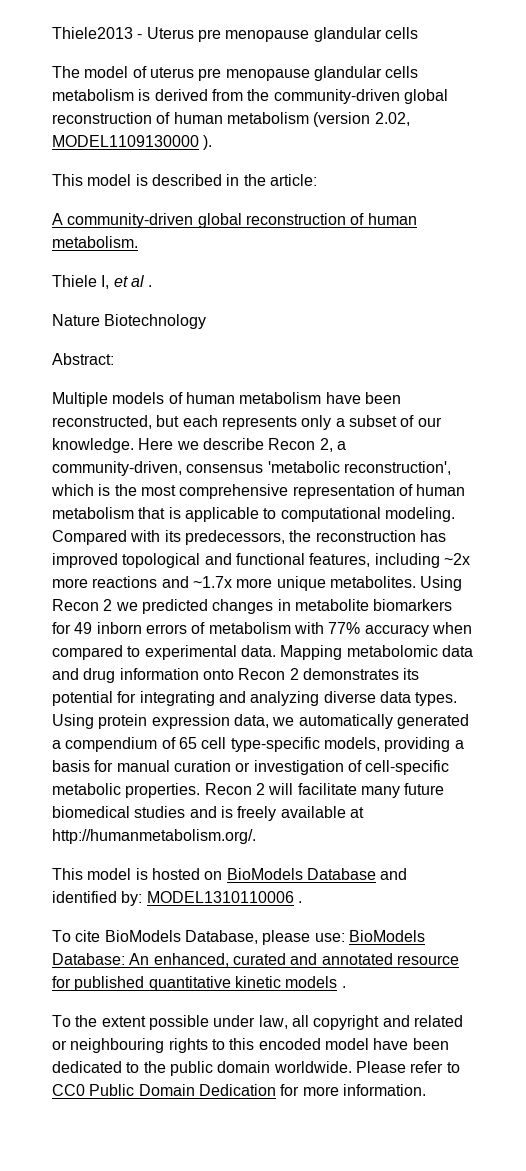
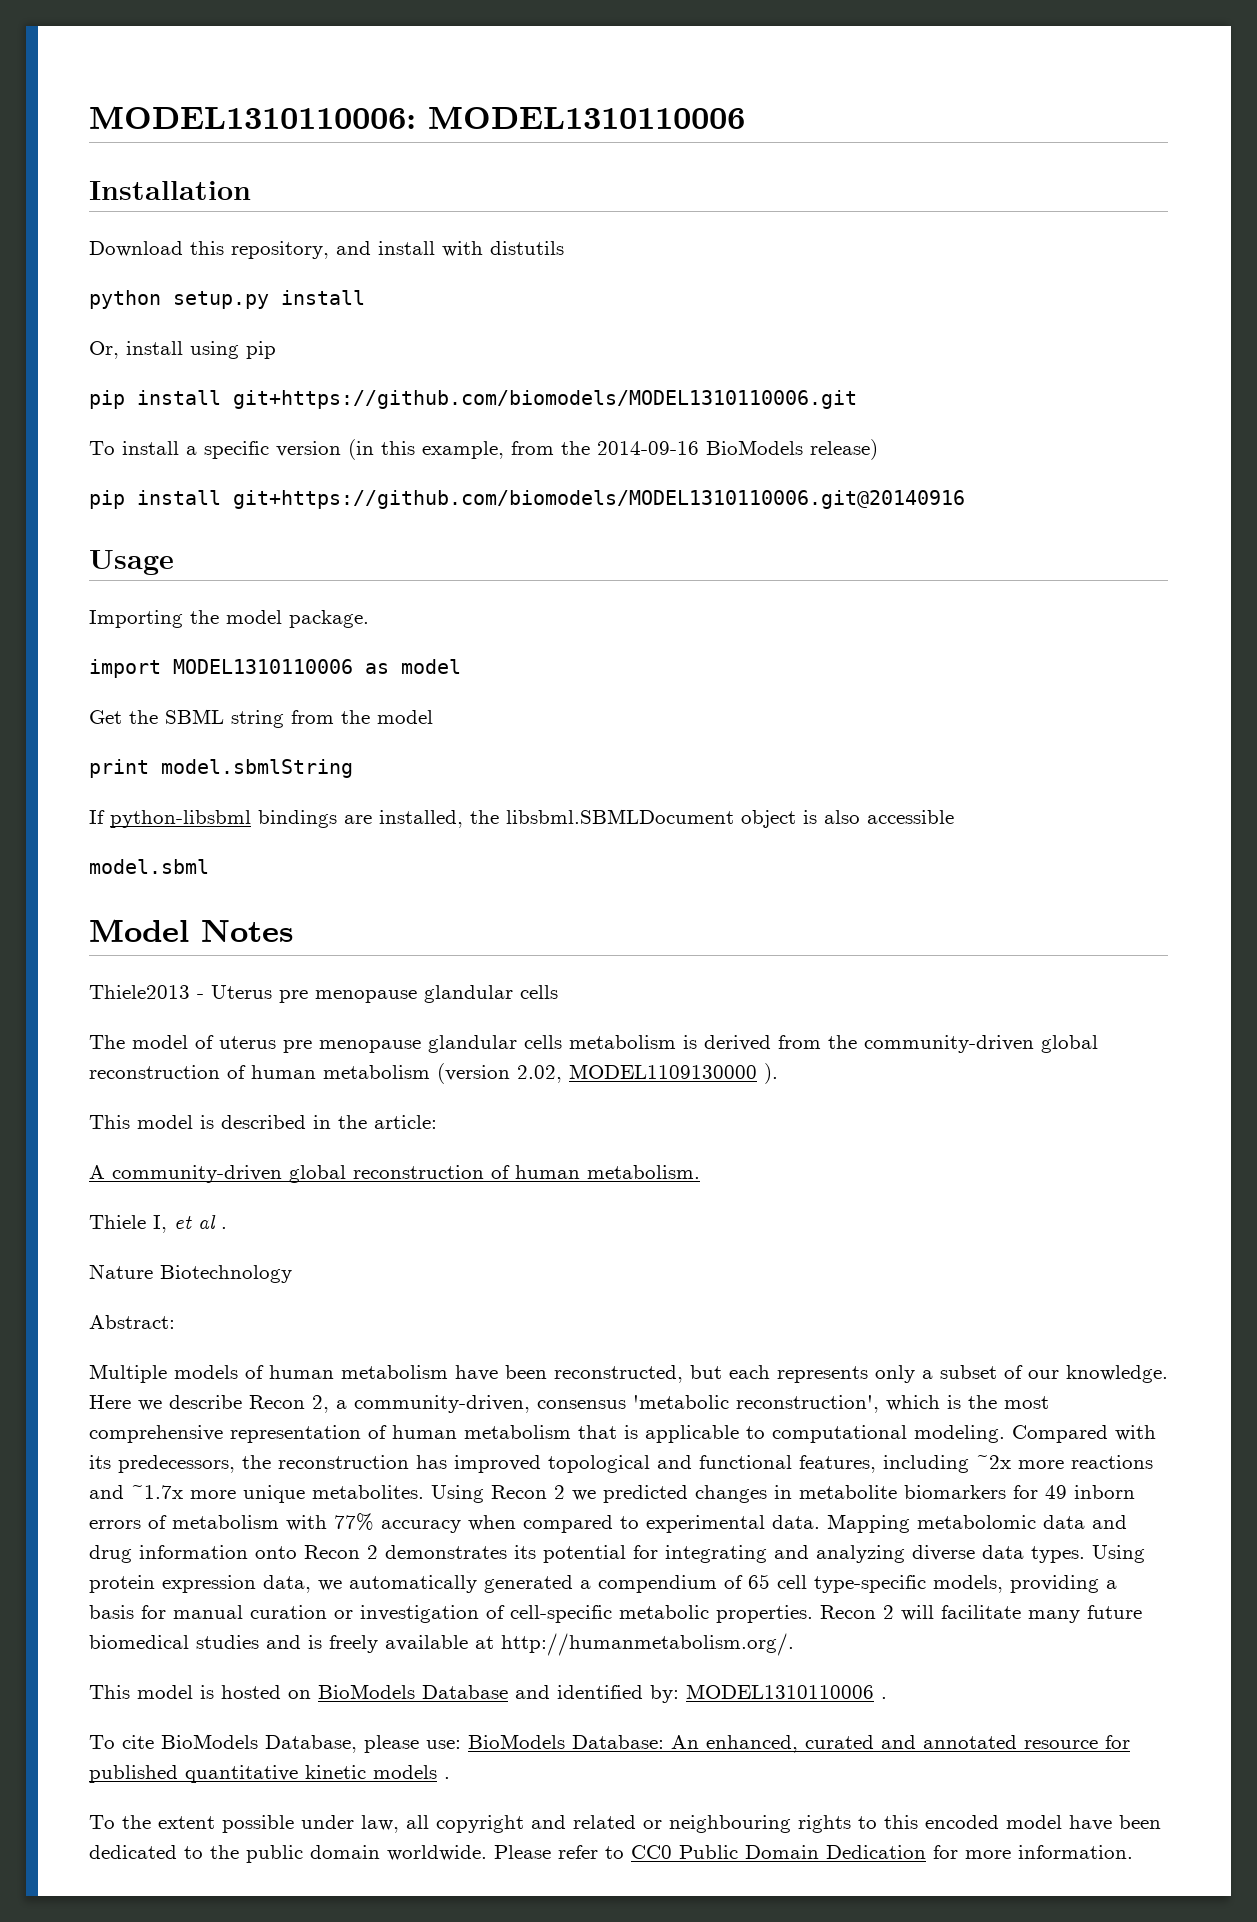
(52, 33) none -> [89,106,745,129] [89,181,251,200] [89,241,564,259] [89,290,365,309] [89,341,276,359] [89,390,857,409] [89,439,878,460] [89,490,965,509] [89,550,174,575] [89,610,369,628] [89,659,461,678] [89,709,433,728] [89,759,353,778] [89,809,954,828] [89,859,209,874] [89,919,294,942] MODEL1310110006: MODEL1310110006 // Installation // Download this repository, and install with distutils // python setup.py install // Or, install using pip // pip install git+https://github.com/biomodels/MODEL1310110006.git // To install a specific version (in this example, from the 2014-09-16 BioModels release) // pip install git+https://github.com/biomodels/MODEL1310110006.git@20140916 // Usage // Importing the model package. // import MODEL1310110006 as model // Get the SBML string from the model // print model.sbmlString // If python-libsbml bindings are installed, the libsbml.SBMLDocument object is also accessible // model.sbml // Model Notes //

